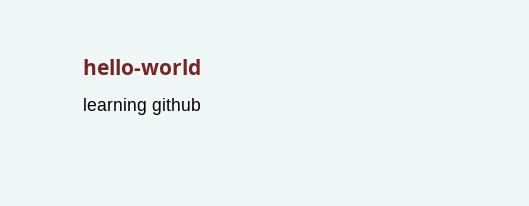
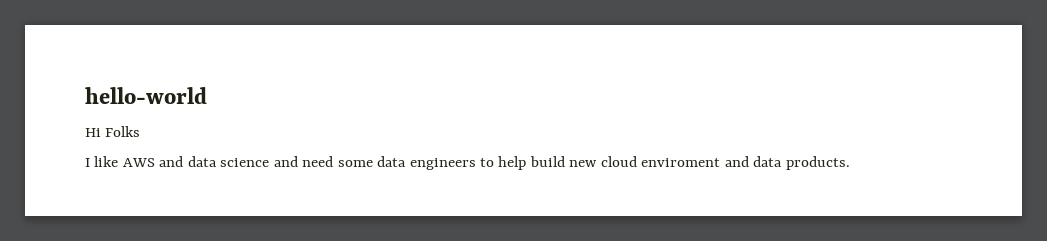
[83,98,201,115] learning github -> [85,126,141,137] [85,156,850,170] Hi Folks // I like AWS and data science and need some data engineers to help build new cloud enviroment and data products.

